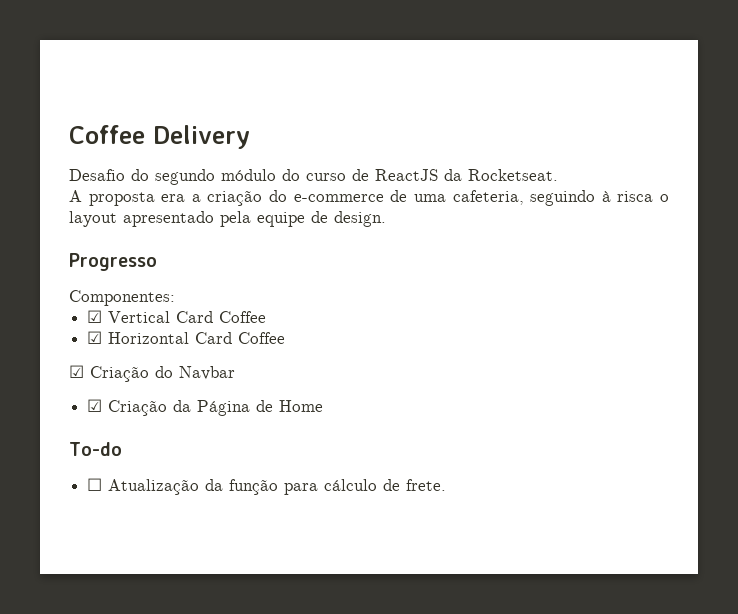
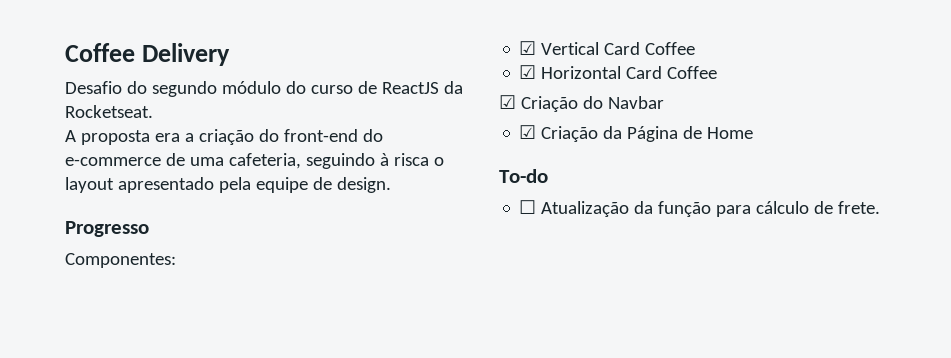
(288, 196) none -> [283,129,383,142] front-end do

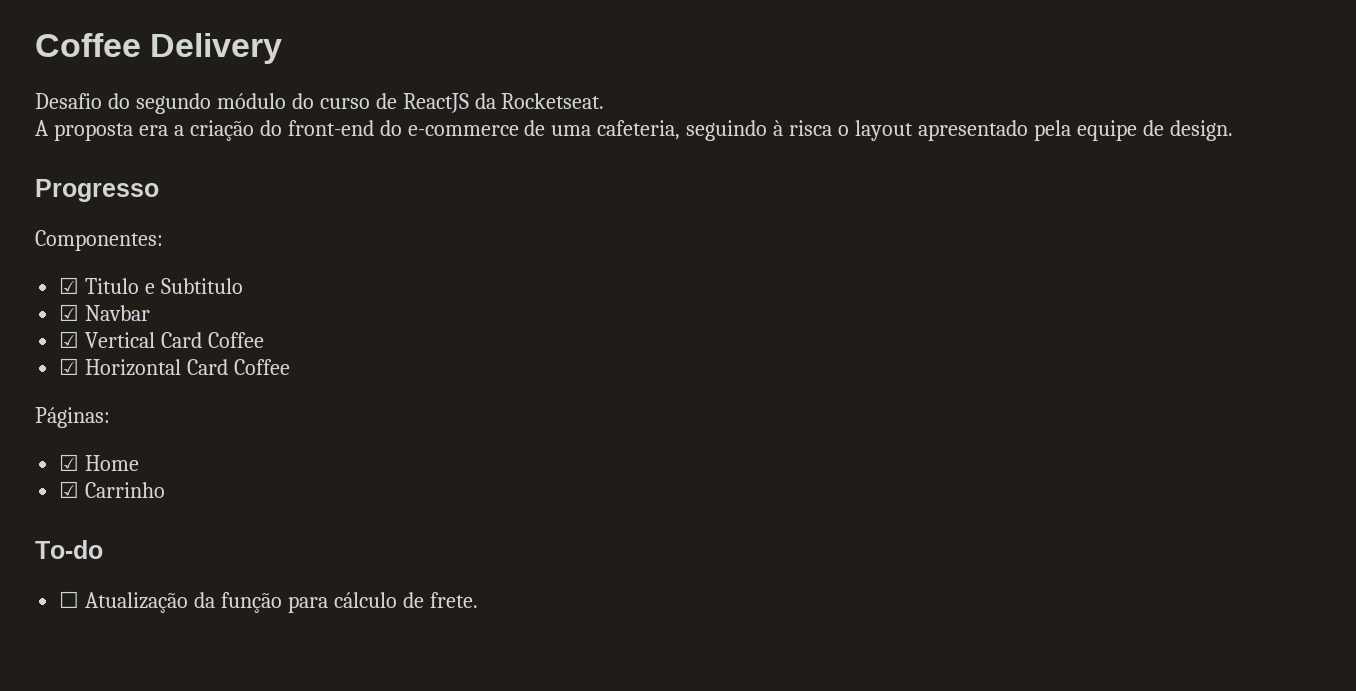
(176, 260) none -> [59,277,244,294] [59,304,151,321] // ☑ Titulo e Subtitulo // ☑ Navbar
[499,95,664,112] [519,125,703,142] ☑ Criação do Navbar // ☑ Criação da Página de -> [35,407,110,428] [59,454,80,471] Páginas: // ☑
(754, 133) none -> [59,481,166,498] // ☑ Carrinho

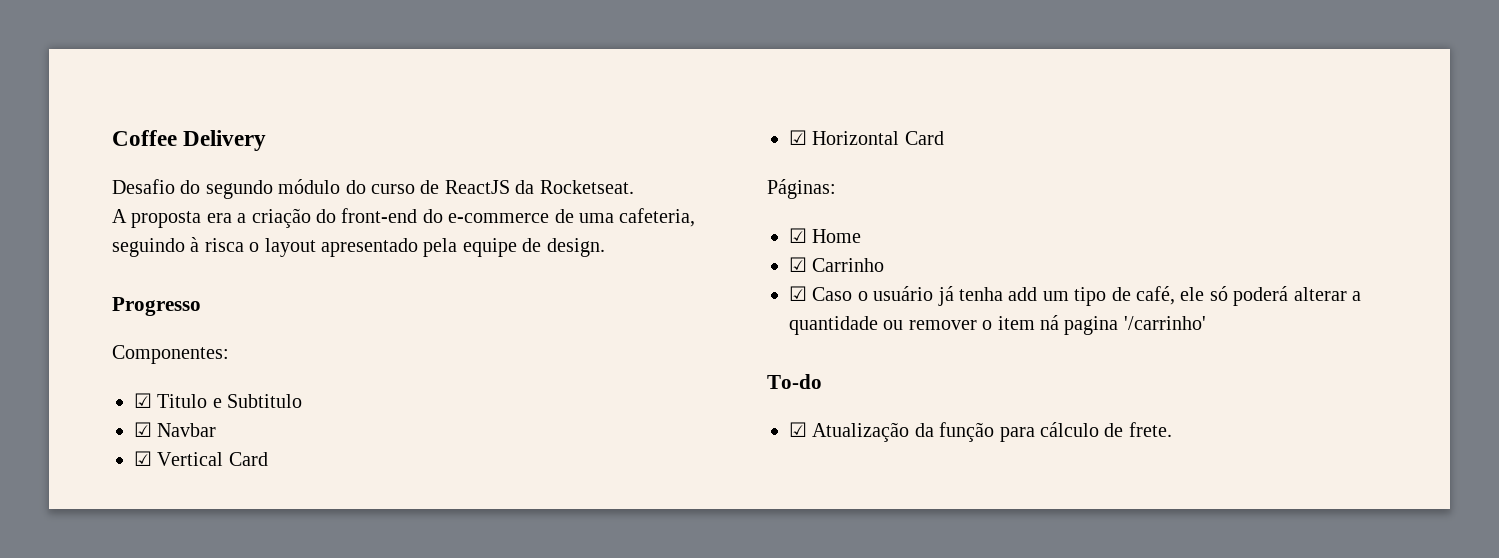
[208,332,265,348] Coffee -> (268, 459) none
[234,359,291,375] Coffee -> (944, 138) none
(166, 490) none -> [789,286,1361,306] [789,315,1206,335] // ☑ Caso o usuário já tenha add um tipo de café, ele só poderá alterar a quantidade ou remover o item ná pagina '/carrinho'
[59,591,80,608] ☐ -> [789,422,807,437] ☑

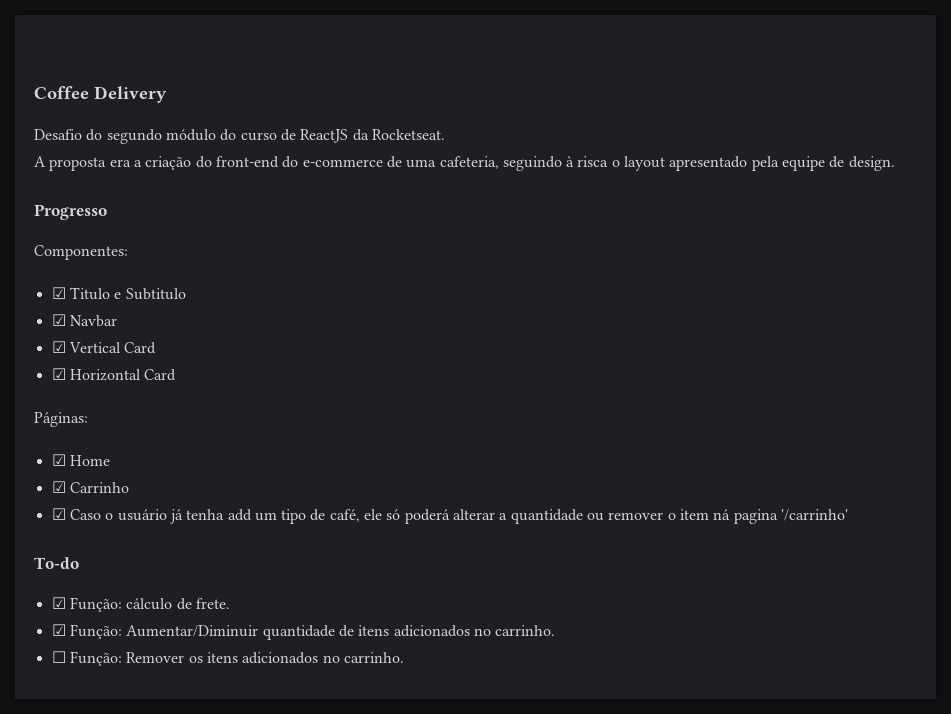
[812,422,1035,442] Atualização da função para -> [69,597,122,612] Função:
(1172, 429) none -> [51,624,556,640] [51,651,404,666] // ☑ Função: Aumentar/Diminuir quantidade de itens adicionados no carrinho. // ☐ Função: Remover os itens adicionados no carrinho.

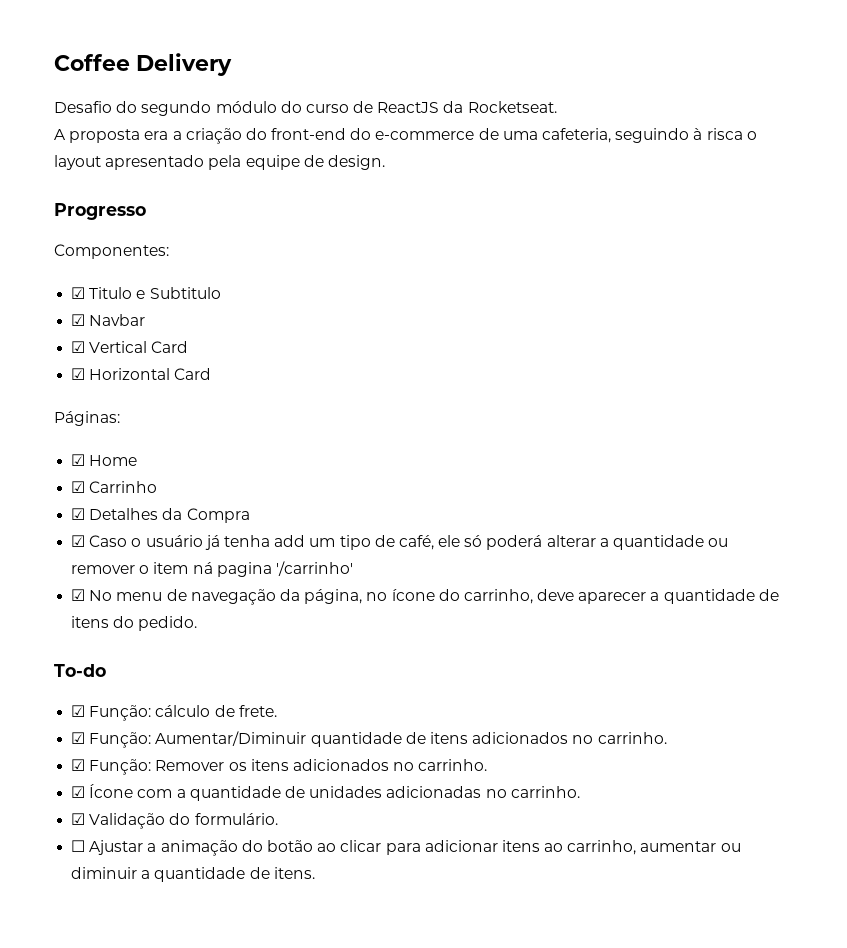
(129, 487) none -> [71,508,250,523] // ☑ Detalhes da Compra
(848, 515) none -> [71,589,779,605] [71,616,198,631] // ☑ No menu de navegação da página, no ícone do carrinho, deve aparecer a quantidade de itens do pedido.
[51,651,66,663] ☐ -> [71,759,86,771] ☑
(404, 657) none -> [71,784,580,801] [71,813,278,829] [71,840,741,856] [71,867,315,882] // ☑ Ícone com a quantidade de unidades adicionadas no carrinho. // ☑ Validação do formulário. // ☐ Ajustar a animação do botão ao clicar para adicionar itens ao carrinho, aumentar ou diminuir a quantidade de itens.

